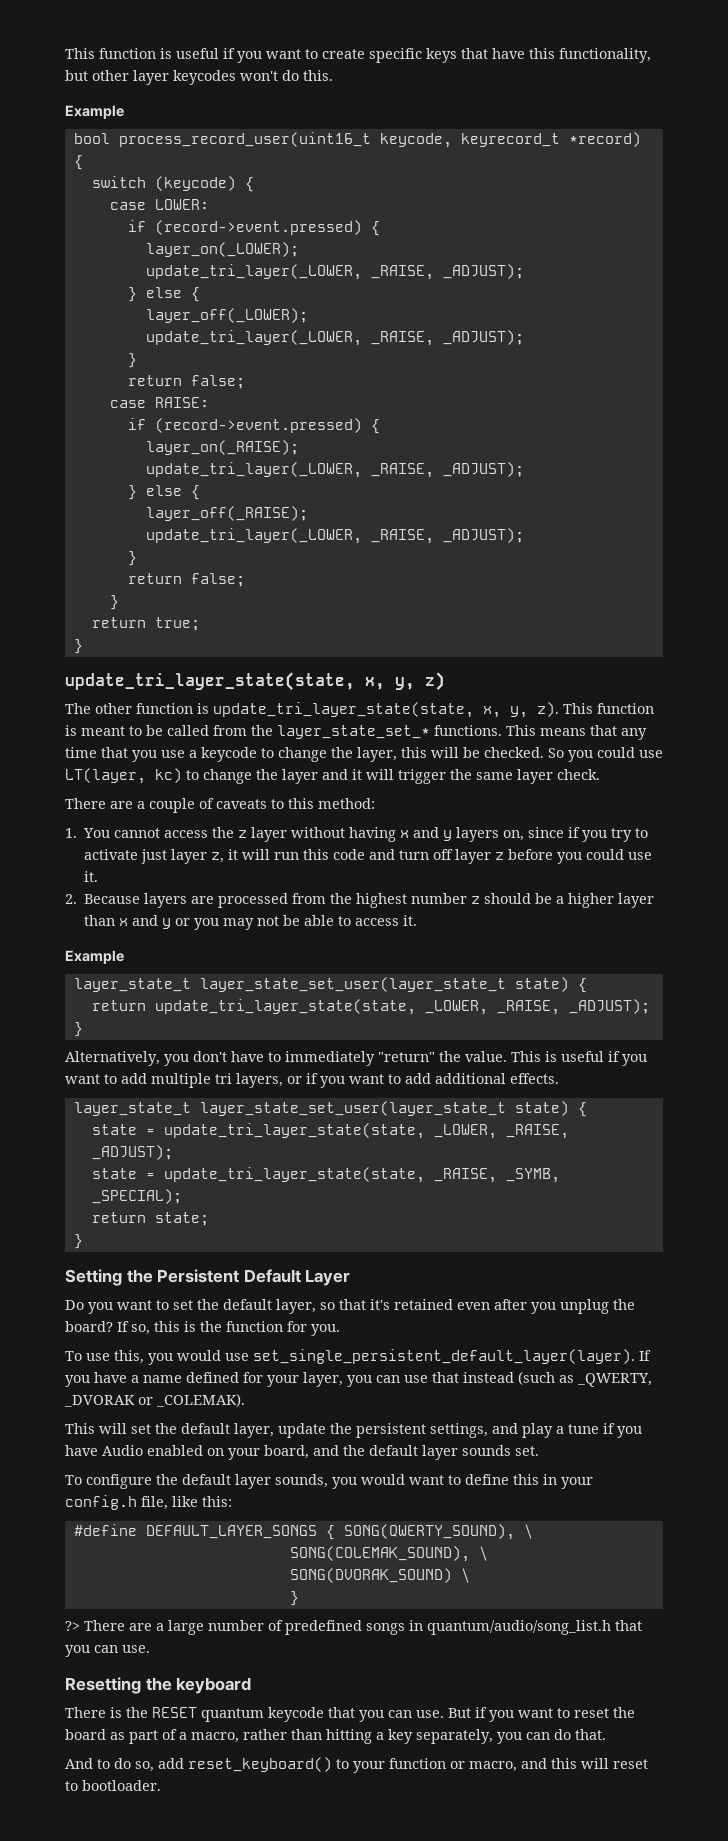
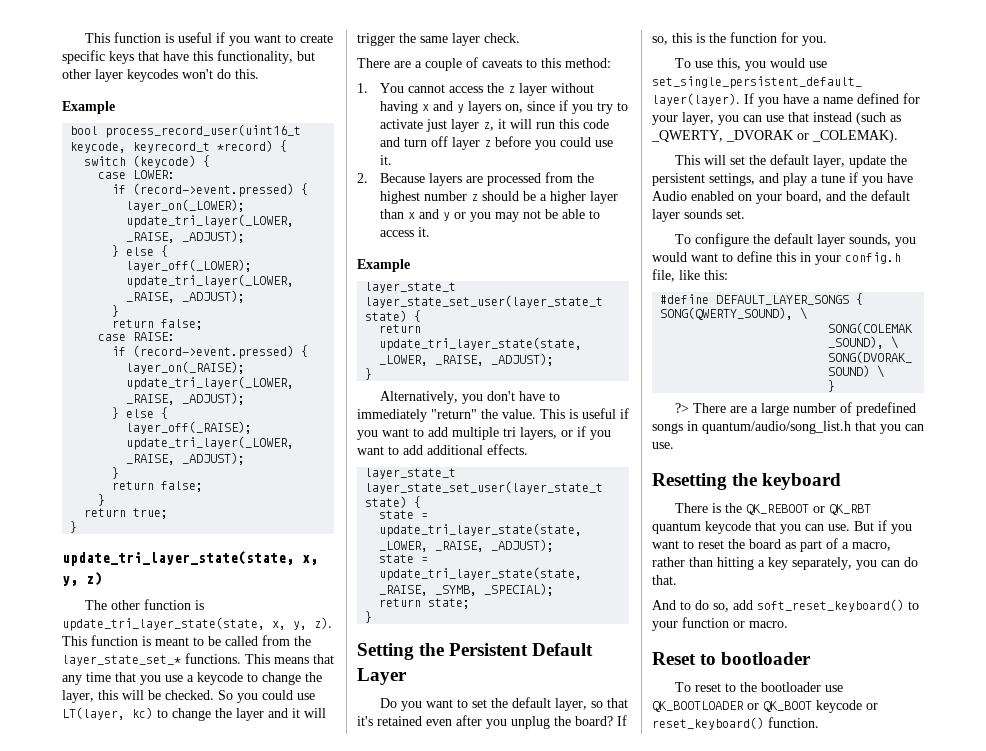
[152,1707,197,1718] RESET -> [746,504,872,515] QK_REBOOT or QK_RBT
[188,1757,332,1772] reset_keyboard() -> [757,599,904,612] soft_reset_keyboard()
[469,1758,648,1772] [65,1780,161,1791] macro, and this will reset to bootloader. -> [749,621,788,628] [652,652,812,665] [675,682,844,692] [652,700,878,713] [652,717,819,730] macro. // Reset to bootloader // To reset to the bootloader use QK_BOOTLOADER or QK_BOOT keycode or reset_keyboard() function.

